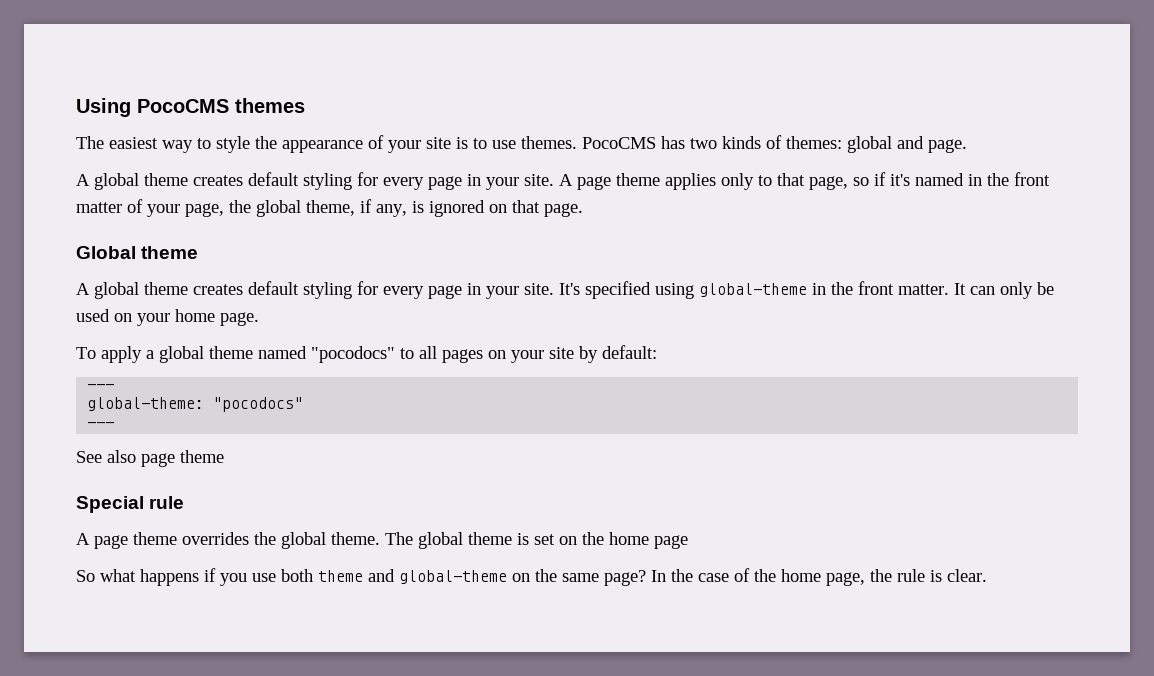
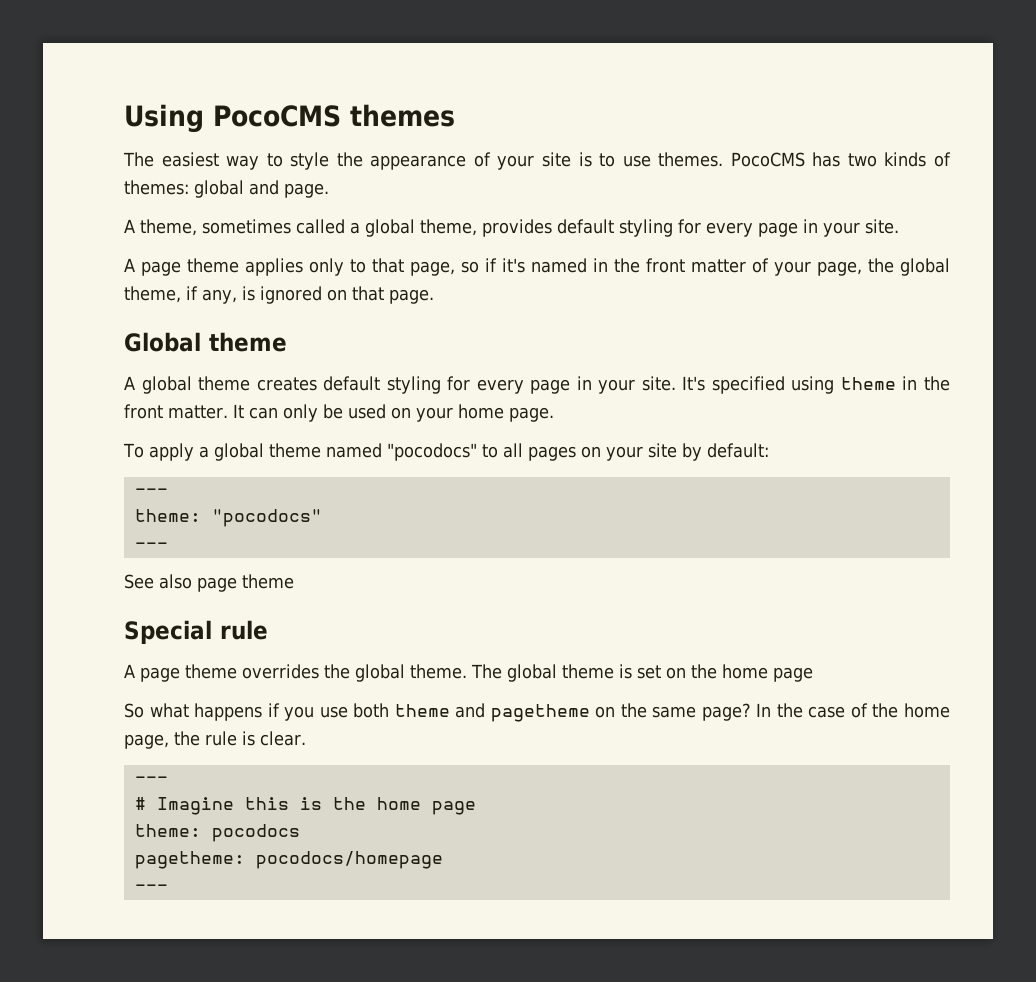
[94,172,554,190] global theme creates default styling for every page in your site. -> [140,219,899,237] theme, sometimes called a global theme, provides default styling for every page in your site. //
[699,283,807,297] global-theme -> [840,377,896,390] theme
[87,397,205,411] global-theme: -> [134,509,201,522] theme:
[399,570,507,584] global-theme -> [490,704,590,722] pagetheme
(987, 575) none -> [134,776,168,783] [134,797,476,815] [134,824,300,842] [134,851,443,869] [134,884,168,891] // --- // # Imagine this is the home page // theme: pocodocs // pagetheme: pocodocs/homepage // ---

